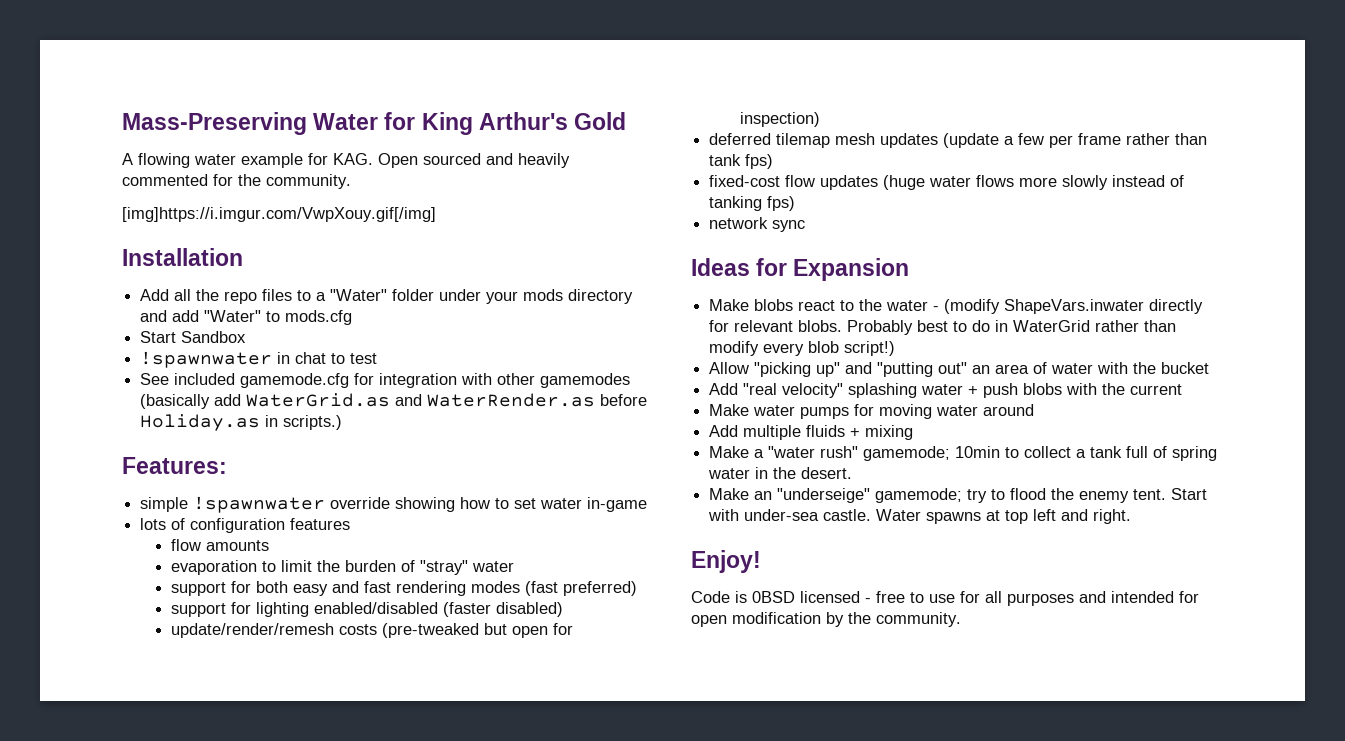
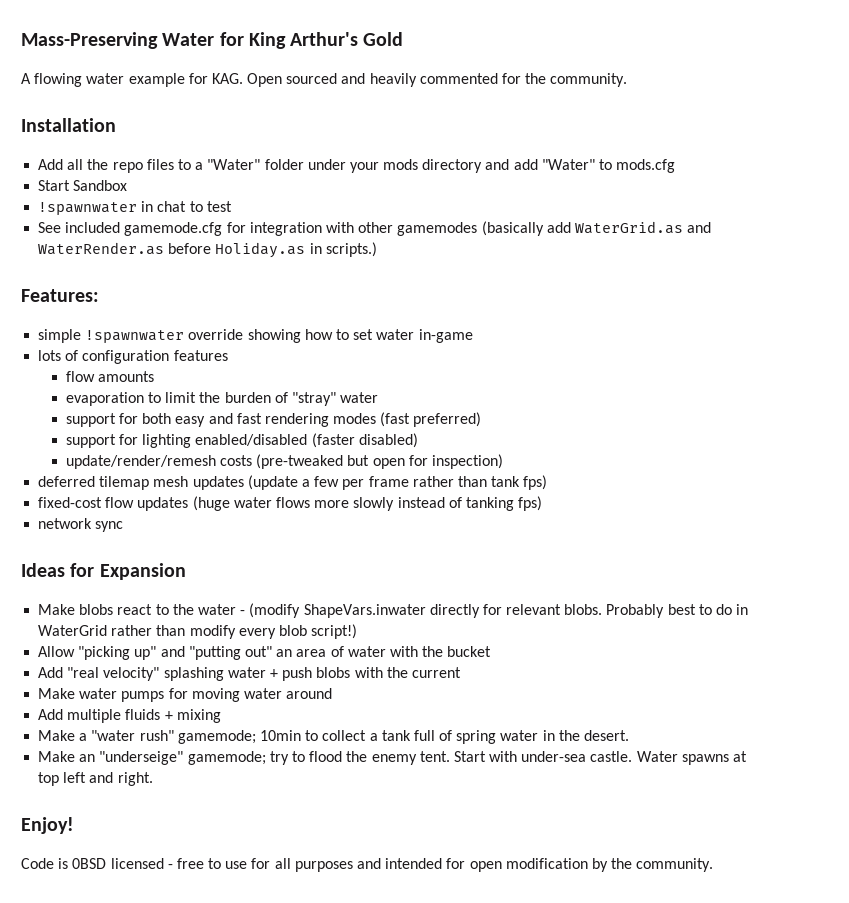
[122,207,436,222] // [img]https://i.imgur.com/VwpXouy.gif[/img] -> (628, 80) none

